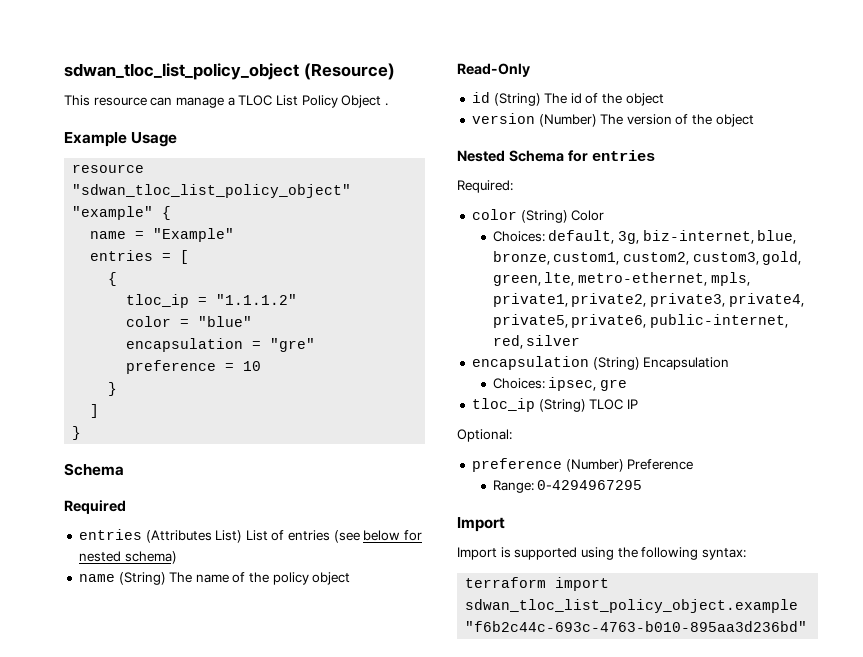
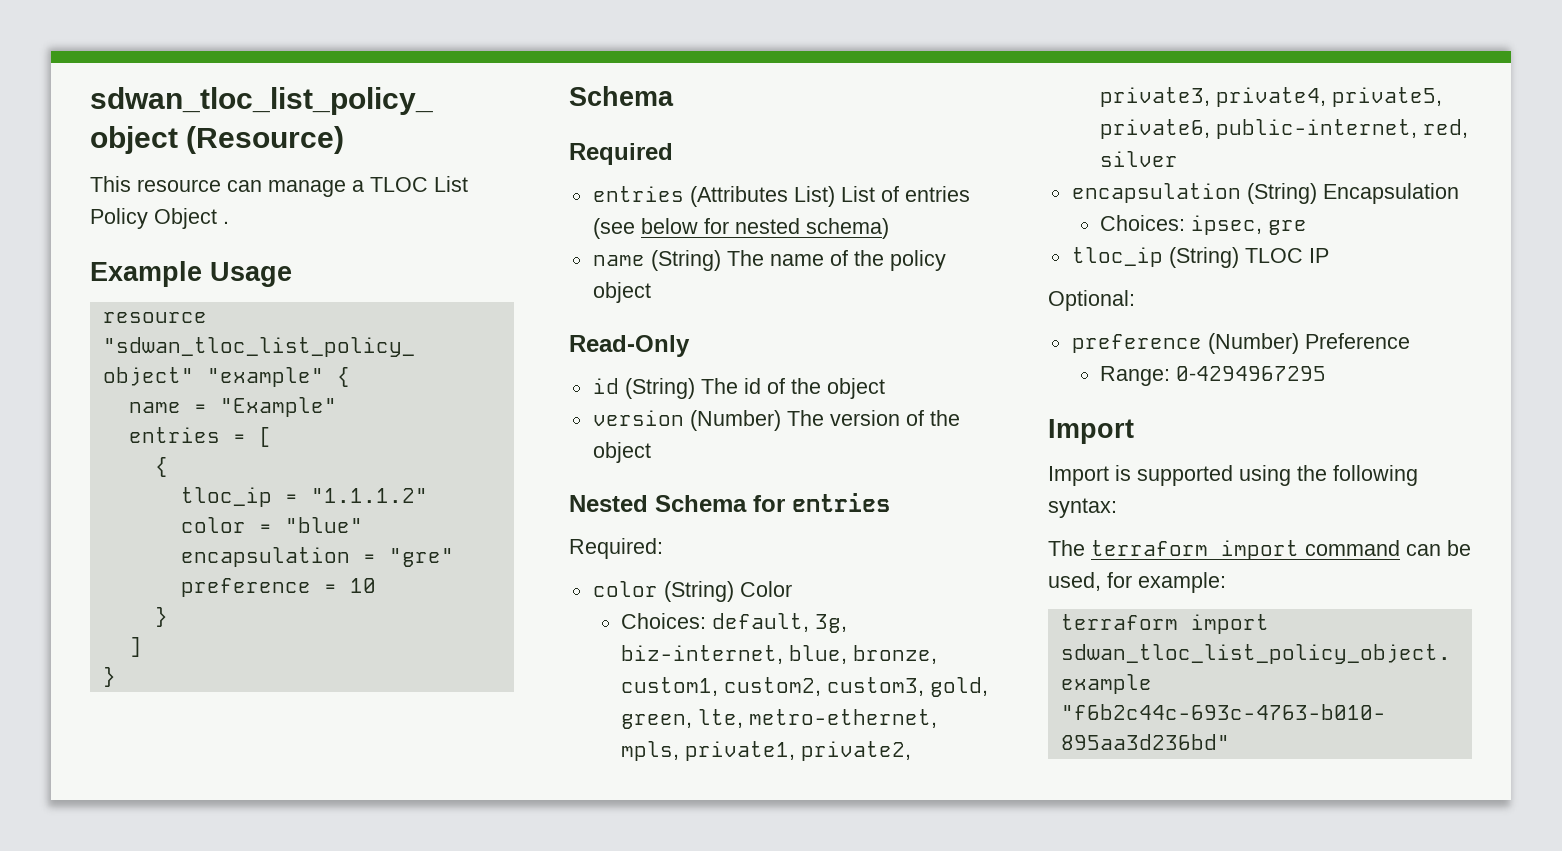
(746, 554) none -> [1048,540,1471,560] [1048,572,1226,593] // The terraform import command can be used, for example:

